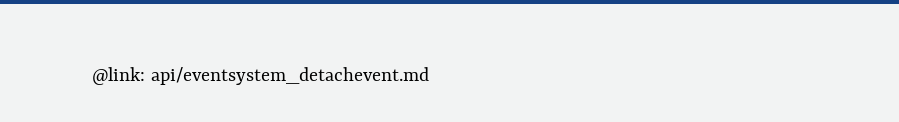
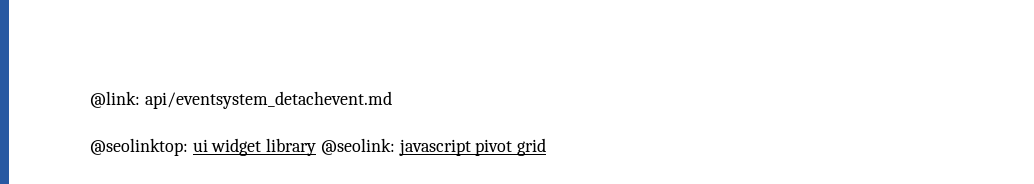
(429, 76) none -> [90,138,547,156] // @seolinktop: ui widget library @seolink: javascript pivot grid

